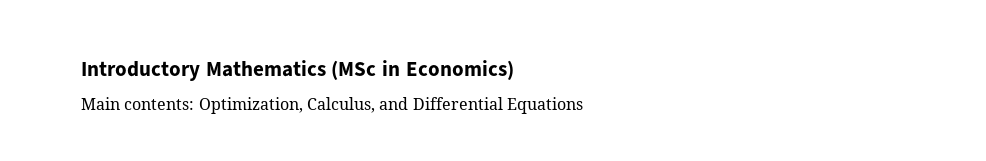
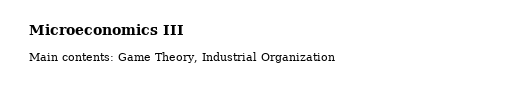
[81,60,514,81] [81,97,583,114] Introductory Mathematics (MSc in Economics) // Main contents: Optimization, Calculus, and Differential Equations -> [29,24,184,35] [29,52,335,63] Microeconomics III // Main contents: Game Theory, Industrial Organization

